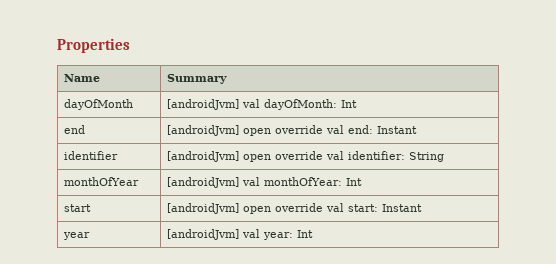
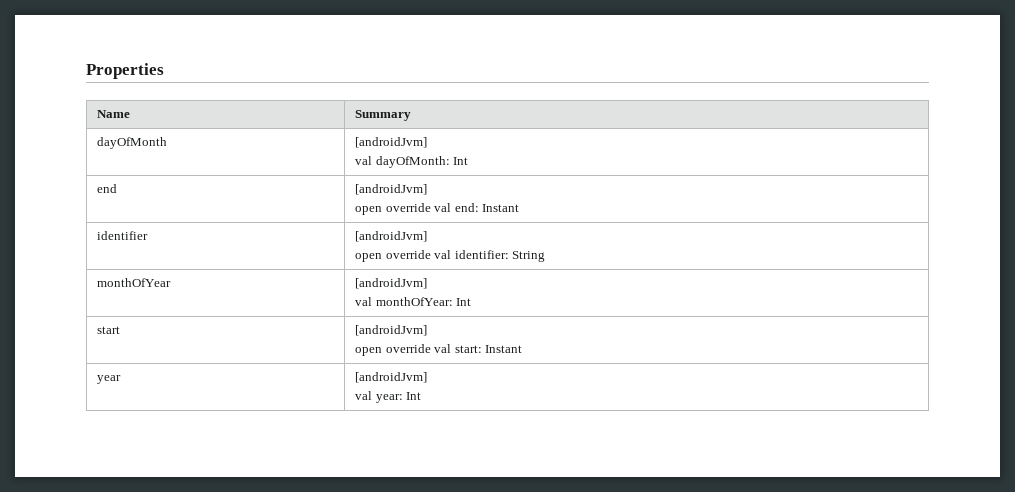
(239, 104) none -> (428, 142) //
(239, 130) none -> (428, 189) //
(239, 156) none -> (428, 236) //
(239, 182) none -> (428, 283) //
(239, 208) none -> (428, 330) //
(239, 234) none -> (428, 377) //

